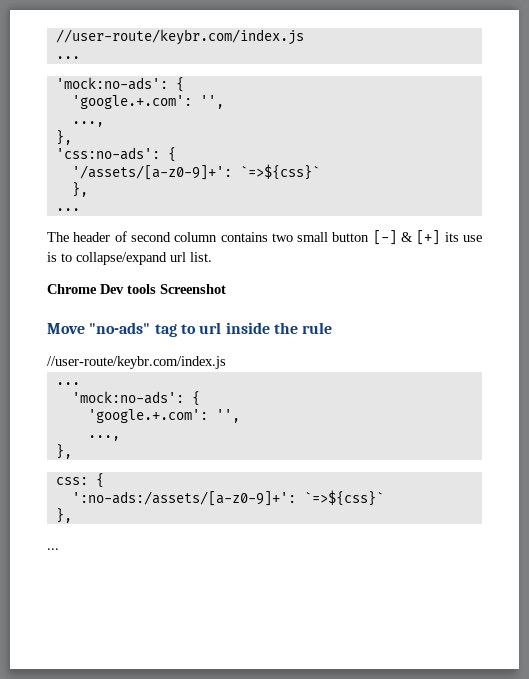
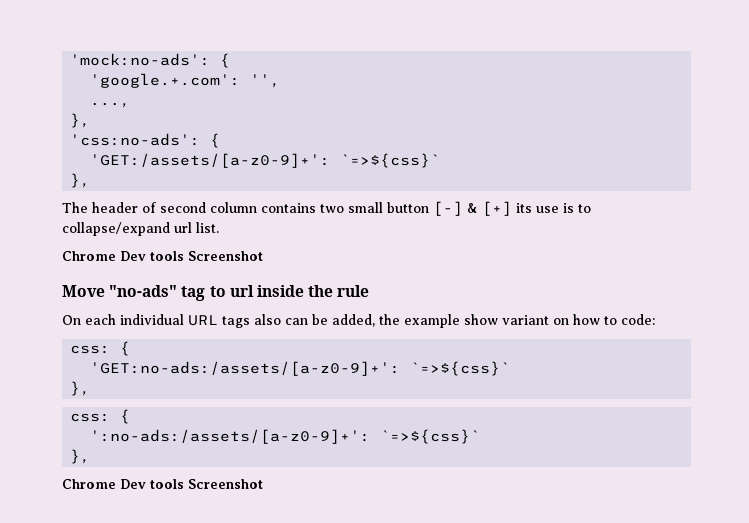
[55,29,304,45] [55,56,80,59] //user-route/keybr.com/index.js // ... // -> (70, 59) none
[71,164,320,180] [71,182,88,197] [55,208,80,211] '/assets/[a-z0-9]+': `=>${css}` // }, // ... -> [90,153,441,168] [70,173,91,188] 'GET:/assets/[a-z0-9]+': `=>${css}` // },
[47,356,226,369] [55,382,80,385] [71,391,200,406] [87,409,240,423] [87,435,120,441] //user-route/keybr.com/index.js // ... // 'mock:no-ads': { // 'google.+.com': '', // ..., -> [62,314,655,328] [70,341,131,356] [90,361,511,376] On each individual URL tags also can be added, the example show variant on how to code: // css: { // 'GET:no-ads:/assets/[a-z0-9]+': `=>${css}`
[47,548,59,550] ... -> [62,479,263,489] Chrome Dev tools Screenshot

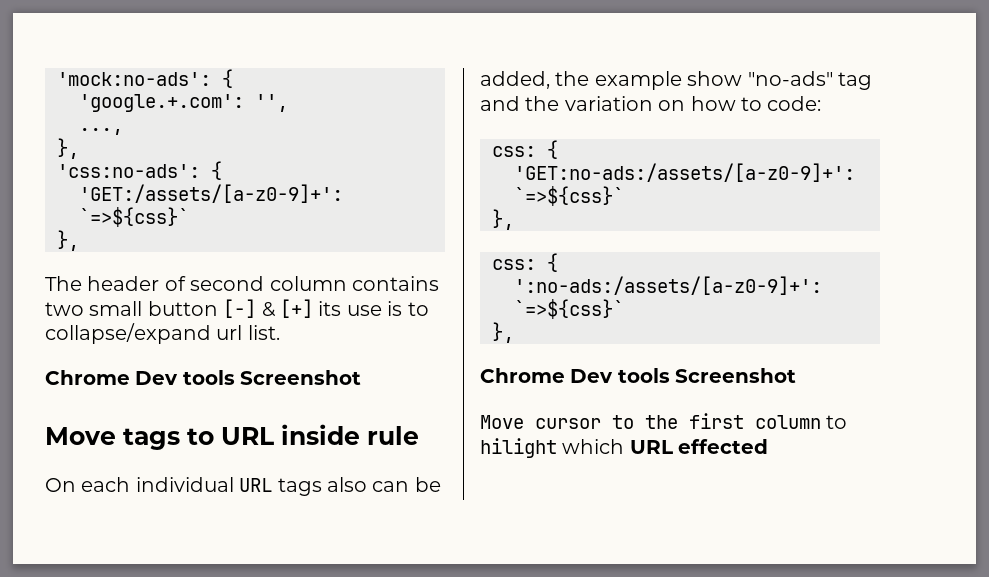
[109,285,334,301] "no-ads" tag to url inside the -> [123,424,360,450] tags to URL inside
[502,315,549,325] variant -> [747,71,872,90] [480,96,653,111] "no-ads" tag and the variation
(263, 484) none -> [480,413,848,429] [480,438,769,458] // Move cursor to the first column to hilight which URL effected

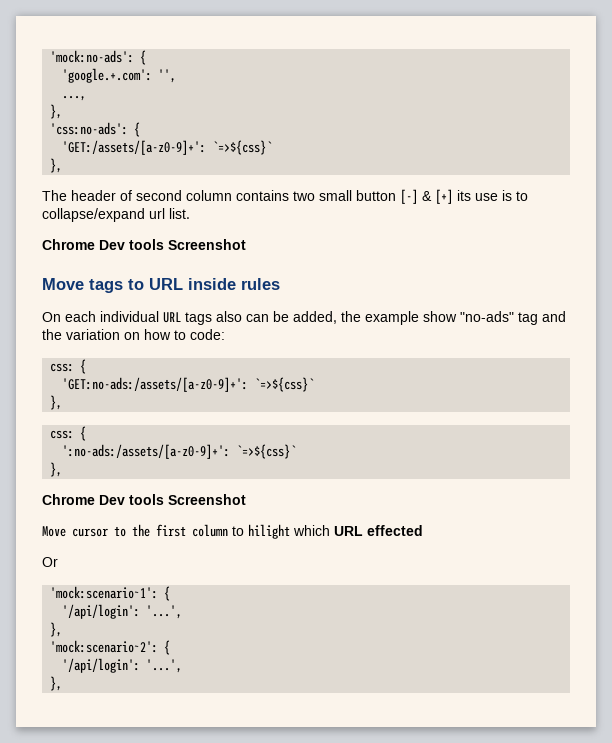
[367,426,419,445] rule -> [241,278,280,290] rules
(769, 446) none -> [42,557,58,567] [50,586,171,601] [62,604,183,619] [50,622,63,637] [50,640,171,655] [62,658,183,673] [50,676,63,691] // Or // 'mock:scenario~1': { // '/api/login': '...', // }, // 'mock:scenario~2': { // '/api/login': '...', // },

